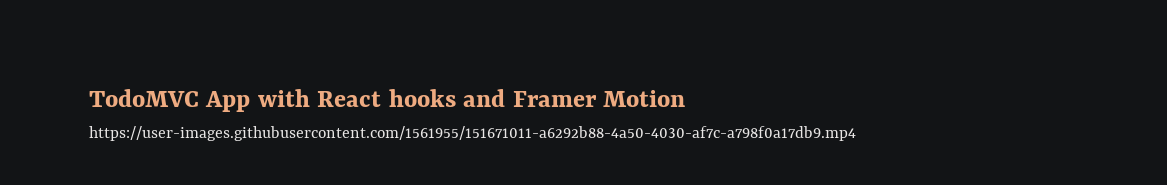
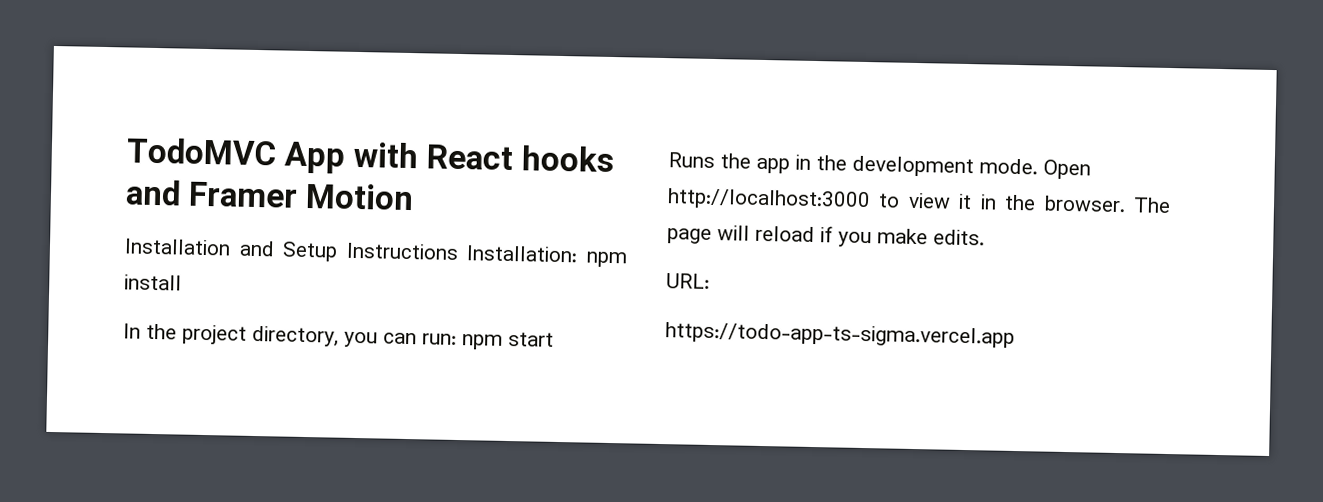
[89,126,856,141] https://user-images.githubusercontent.com/1561955/151671011-a6292b88-4a50-4030-af7c-a798f0a17db9.mp4 -> [124,238,627,268] [124,274,182,291] [123,323,554,350] [668,152,1091,180] [667,188,1171,214] [667,225,985,248] [666,273,710,289] [665,322,1015,348] Installation and Setup Instructions Installation: npm install // In the project directory, you can run: npm start // Runs the app in the development mode. Open http://localhost:3000 to view it in the browser. The page will reload if you make edits. // URL: // https://todo-app-ts-sigma.vercel.app

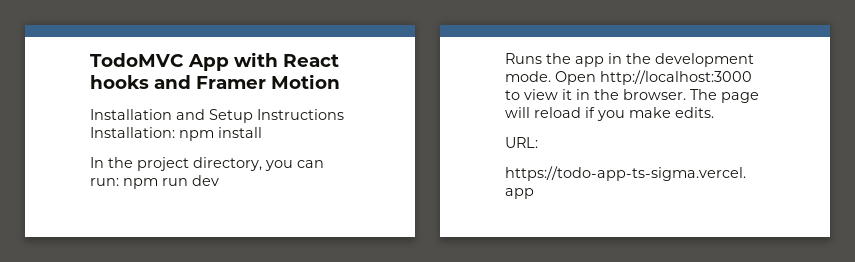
[508,331,554,347] start -> [162,175,219,186] run dev

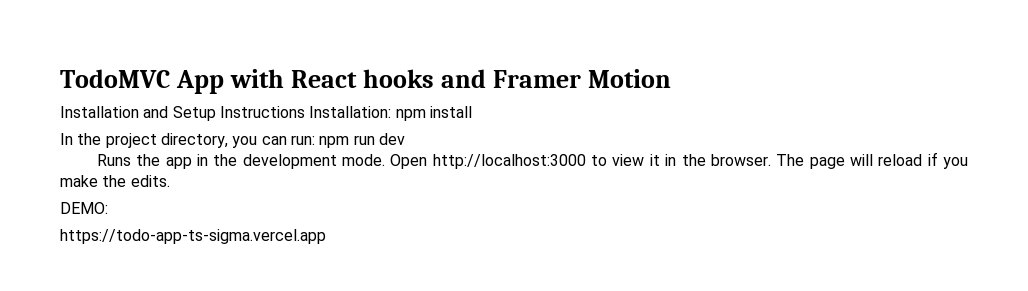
(671, 112) none -> [102,175,127,187] the
[505,137,538,148] URL: -> [60,202,108,214] DEMO:

